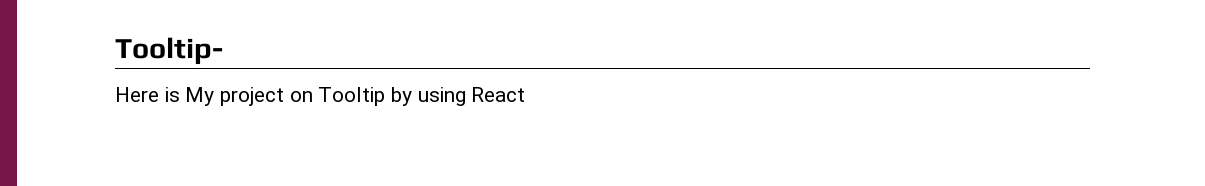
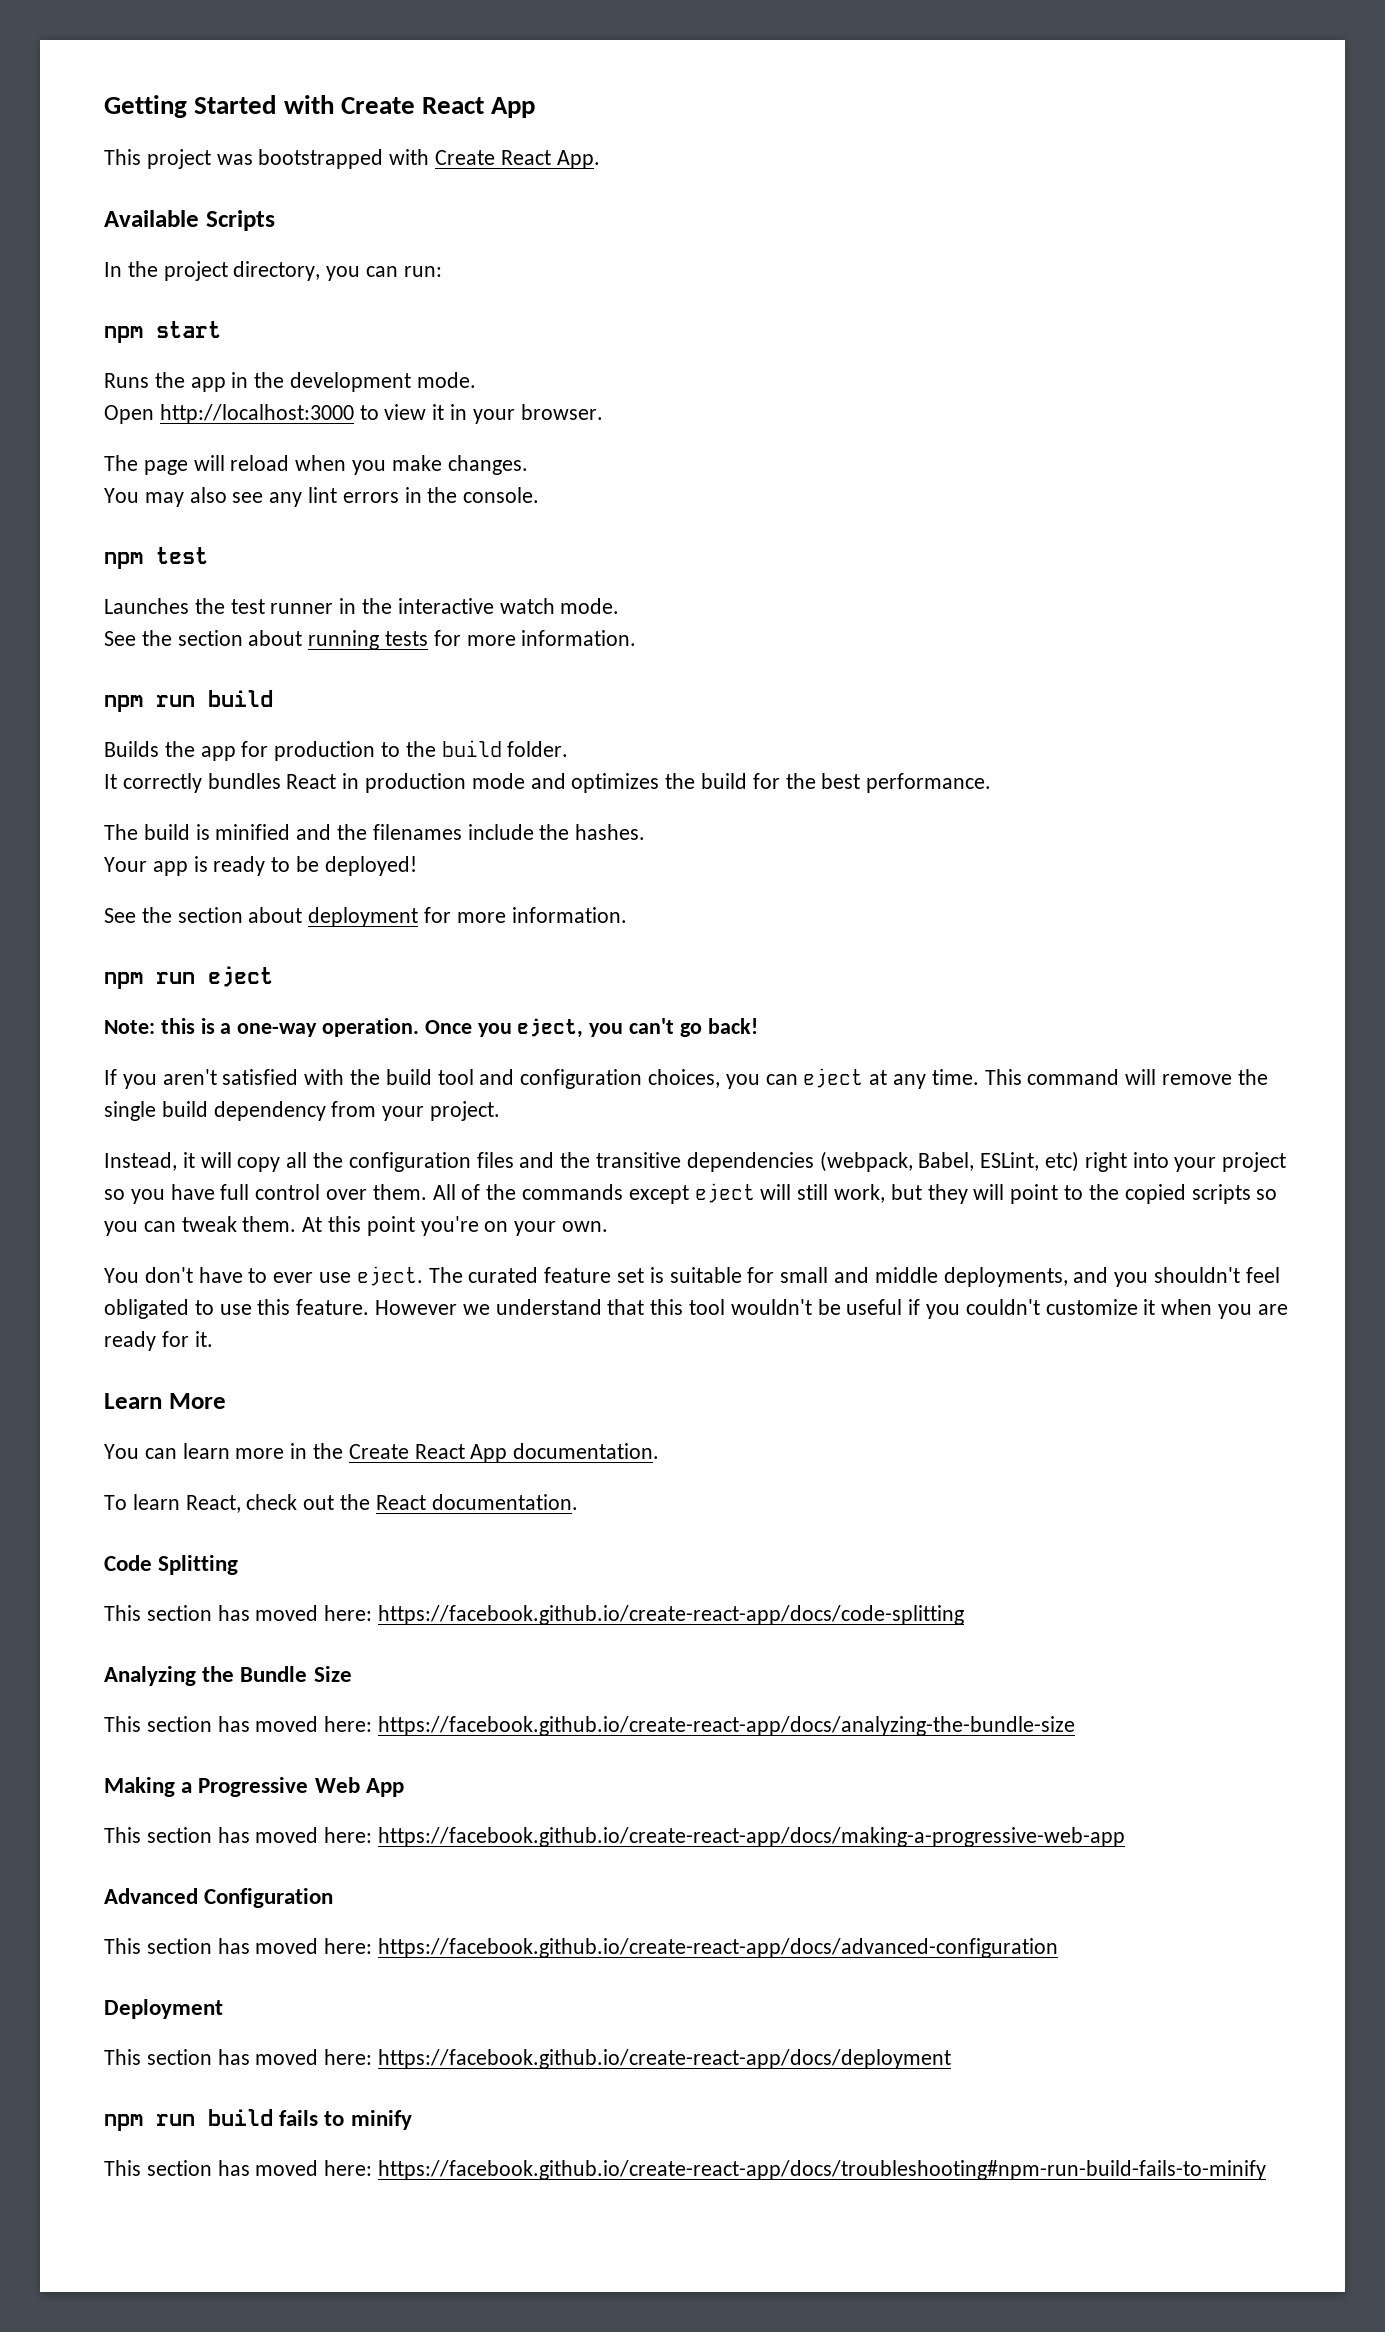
[115,37,223,65] [115,87,526,106] Tooltip- // Here is My project on Tooltip by using React -> [104,95,536,118] [104,149,600,169] [104,210,275,231] [104,261,442,281] [104,321,221,343] [104,372,476,392] [104,404,603,424] [104,455,528,475] [104,487,540,507] [104,547,208,569] [104,598,620,614] [104,630,637,650] [104,690,273,712] [104,740,569,761] [104,773,992,793] [104,824,646,840] [104,856,417,876] [104,907,627,927] [104,966,273,989] [104,1018,758,1038] [104,1068,1268,1089] [104,1101,501,1121] [104,1151,1287,1172] [104,1183,1278,1204] [104,1216,609,1236] [104,1266,1280,1287] [104,1299,1288,1319] [104,1331,213,1351] [104,1393,226,1409] [104,1443,660,1463] [104,1494,578,1513] [104,1555,239,1575] [104,1605,965,1625] [104,1666,352,1686] [104,1716,1076,1736] [104,1777,404,1797] [104,1827,1126,1847] [104,1888,334,1908] [104,1938,1059,1958] [104,1999,223,2019] [104,2049,952,2069] [104,2109,412,2131] [104,2160,1267,2180] Getting Started with Create React App // This project was bootstrapped with Create React App. // Available Scripts // In the project directory, you can run: // npm start // Runs the app in the development mode. // Open http://localhost:3000 to view it in your browser. // The page will reload when you make changes. // You may also see any lint errors in the console. // npm test // Launches the test runner in the interactive watch mode. // See the section about running tests for more information. // npm run build // Builds the app for production to the build folder. // It correctly bundles React in production mode and optimizes the build for the best performance. // The build is minified and the filenames include the hashes. // Your app is ready to be deployed! // See the section about deployment for more information. // npm run eject // Note: this is a one-way operation. Once you eject, you can't go back! // If you aren't satisfied with the build tool and configuration choices, you can eject at any time. This command will remove the single build dependency from your project. // Instead, it will copy all the configuration files and the transitive dependencies (webpack, Babel, ESLint, etc) right into your project so you have full control over them. All of the commands except eject will still work, but they will point to the copied scripts so you can tweak them. At this point you're on your own. // You don't have to ever use eject. The curated feature set is suitable for small and middle deployments, and you shouldn't feel obligated to use this feature. However we understand that this tool wouldn't be useful if you couldn't customize it when you are ready for it. // Learn More // You can learn more in the Create React App documentation. // To learn React, check out the React documentation. // Code Splitting // This section has moved here: https://facebook.github.io/create-react-app/docs/code-splitting // Analyzing the Bundle Size // This section has moved here: https://facebook.github.io/create-react-app/docs/analyzing-the-bundle-size // Making a Progressive Web App // This section has moved here: https://facebook.github.io/create-react-app/docs/making-a-progressive-web-app // Advanced Configuration // This section has moved here: https://facebook.github.io/create-react-app/docs/advanced-configuration // Deployment // This section has moved here: https://facebook.github.io/create-react-app/docs/deployment // npm run build fails to minify // This section has moved here: https://facebook.github.io/create-react-app/docs/troubleshooting#npm-run-build-fails-to-minify

